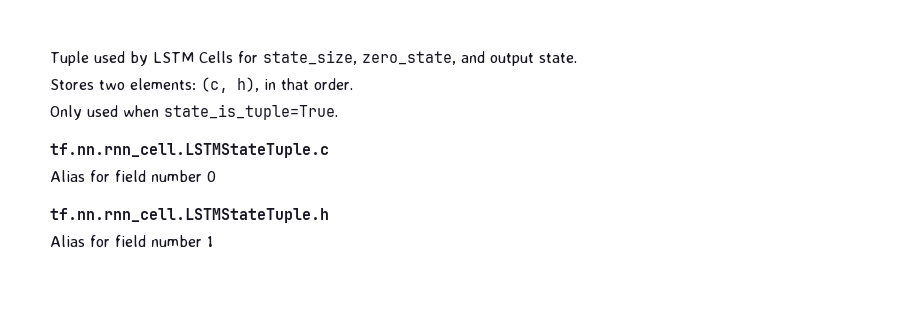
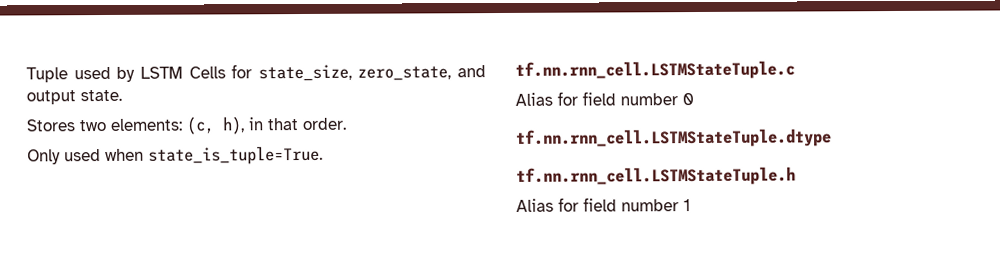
(216, 176) none -> [516,128,832,148] // tf.nn.rnn_cell.LSTMStateTuple.dtype

